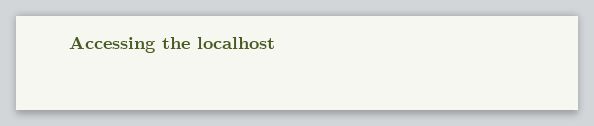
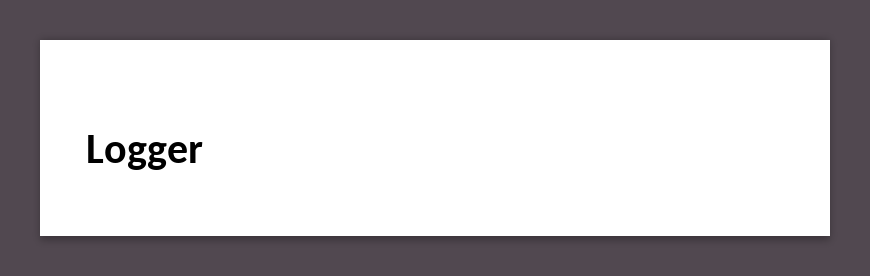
[69,36,275,53] Accessing the localhost -> [86,135,203,170] Logger

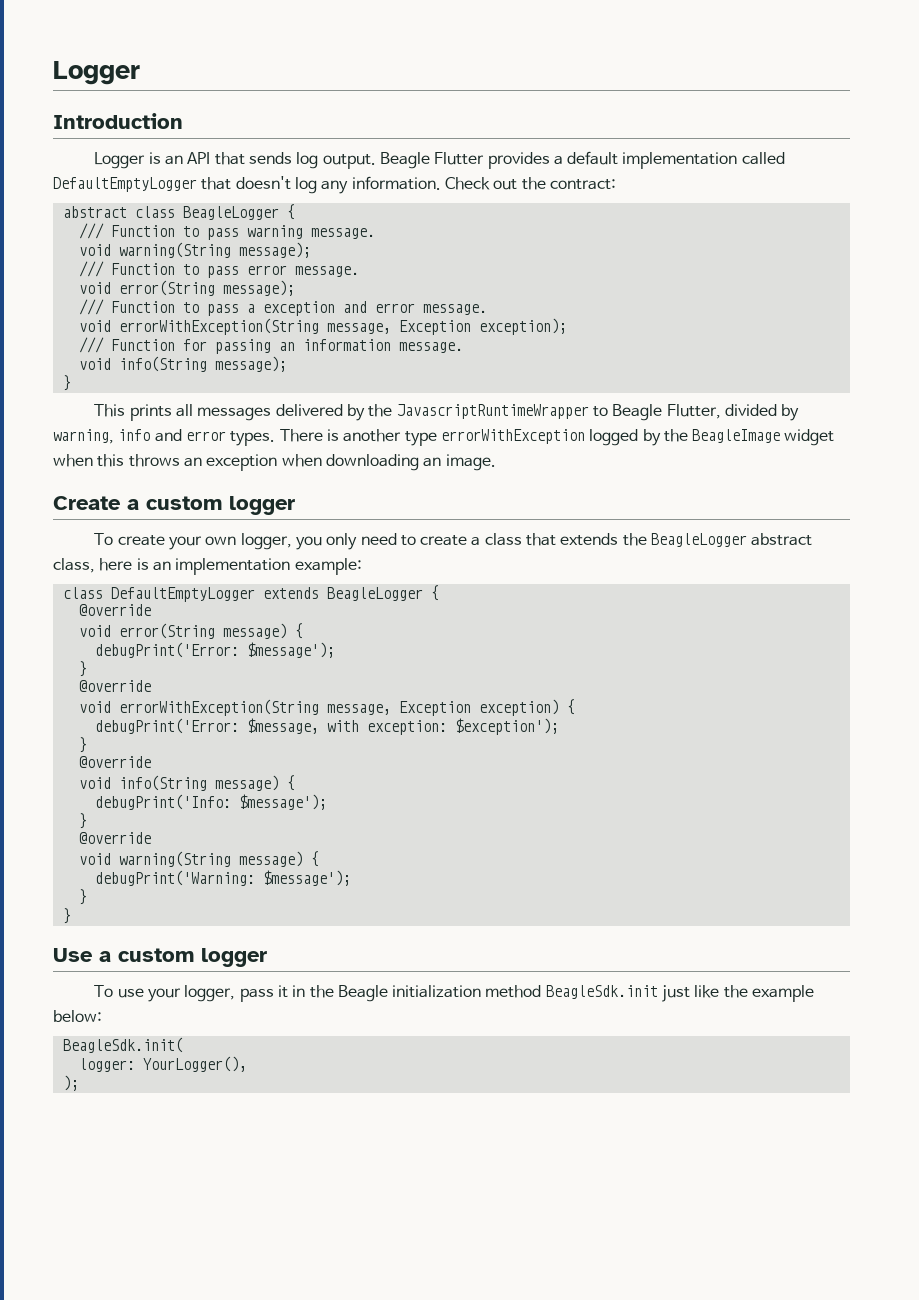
[86,135,203,170] Logger -> [53,61,140,85] [53,113,183,129] [94,151,785,169] [53,176,616,194] [62,204,295,220] [78,223,375,240] [78,242,311,258] [78,261,359,278] [78,280,295,296] [78,299,487,316] [78,318,567,335] [78,337,463,354] [78,356,287,372] [62,375,71,391] [94,404,800,421] [53,429,835,446] [53,454,496,471] [53,496,295,515] [94,533,813,550] [53,558,362,575] [62,585,439,602] [78,604,151,616] [78,623,303,639] [94,642,335,658] [78,661,87,677] [78,680,151,692] [78,699,575,716] [94,718,559,735] [78,737,87,753] [78,756,151,768] [78,775,295,791] [94,794,327,810] [78,813,87,829] [78,832,151,844] [78,851,319,867] [94,870,351,886] [78,889,87,905] [62,908,71,924] [53,948,267,967] [94,985,815,1002] [53,1010,102,1022] [62,1037,183,1053] [78,1056,247,1072] [62,1075,79,1091] Logger // Introduction // Logger is an API that sends log output. Beagle Flutter provides a default implementation called DefaultEmptyLogger that doesn't log any information. Check out the contract: // abstract class BeagleLogger { // /// Function to pass warning message. // void warning(String message); // /// Function to pass error message. // void error(String message); // /// Function to pass a exception and error message. // void errorWithException(String message, Exception exception); // /// Function for passing an information message. // void info(String message); // } // This prints all messages delivered by the JavascriptRuntimeWrapper to Beagle Flutter, divided by warning, info and error types. There is another type errorWithException logged by the BeagleImage widget when this throws an exception when downloading an image. // Create a custom logger // To create your own logger, you only need to create a class that extends the BeagleLogger abstract class, here is an implementation example: // class DefaultEmptyLogger extends BeagleLogger { // @override // void error(String message) { // debugPrint('Error: $message'); // } // @override // void errorWithException(String message, Exception exception) { // debugPrint('Error: $message, with exception: $exception'); // } // @override // void info(String message) { // debugPrint('Info: $message'); // } // @override // void warning(String message) { // debugPrint('Warning: $message'); // } // } // Use a custom logger // To use your logger, pass it in the Beagle initialization method BeagleSdk.init just like the example below: // BeagleSdk.init( // logger: YourLogger(), // );

